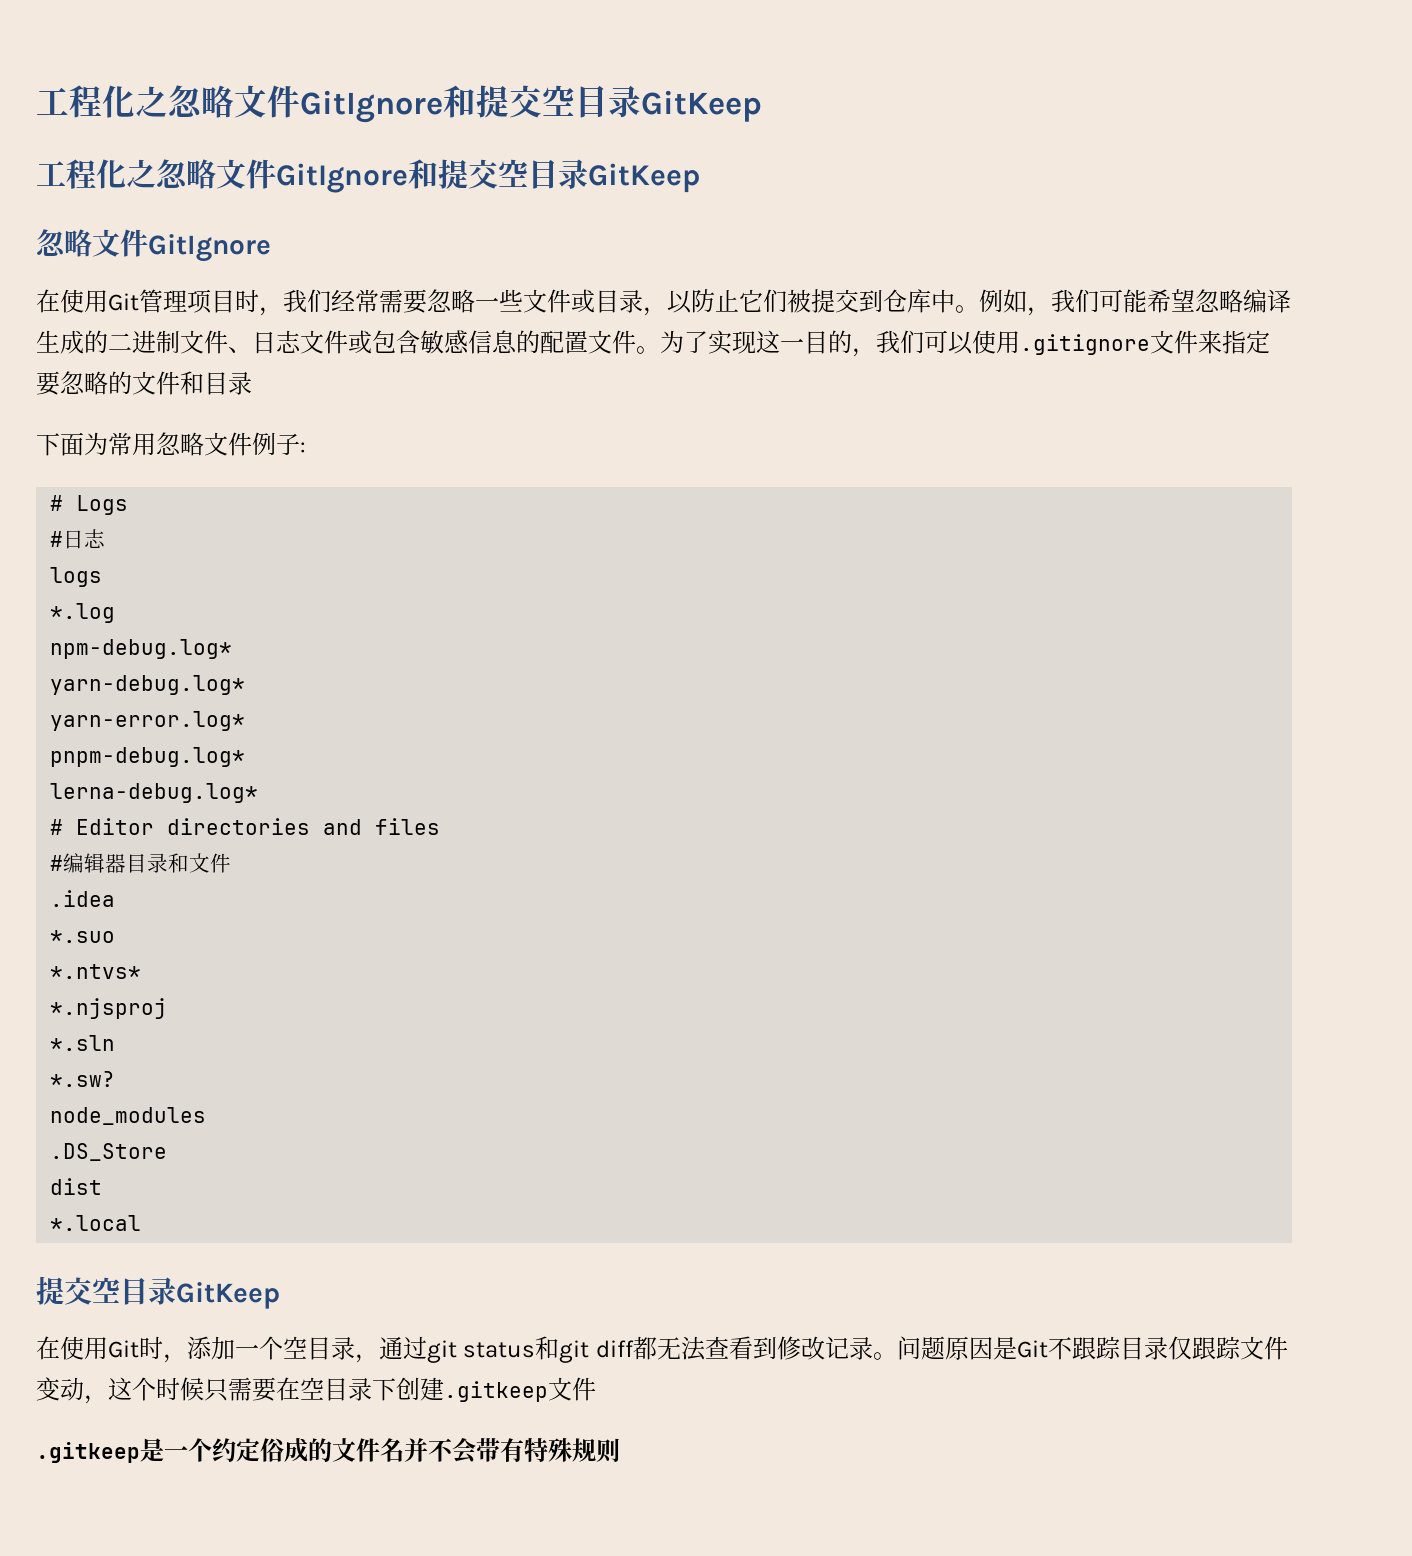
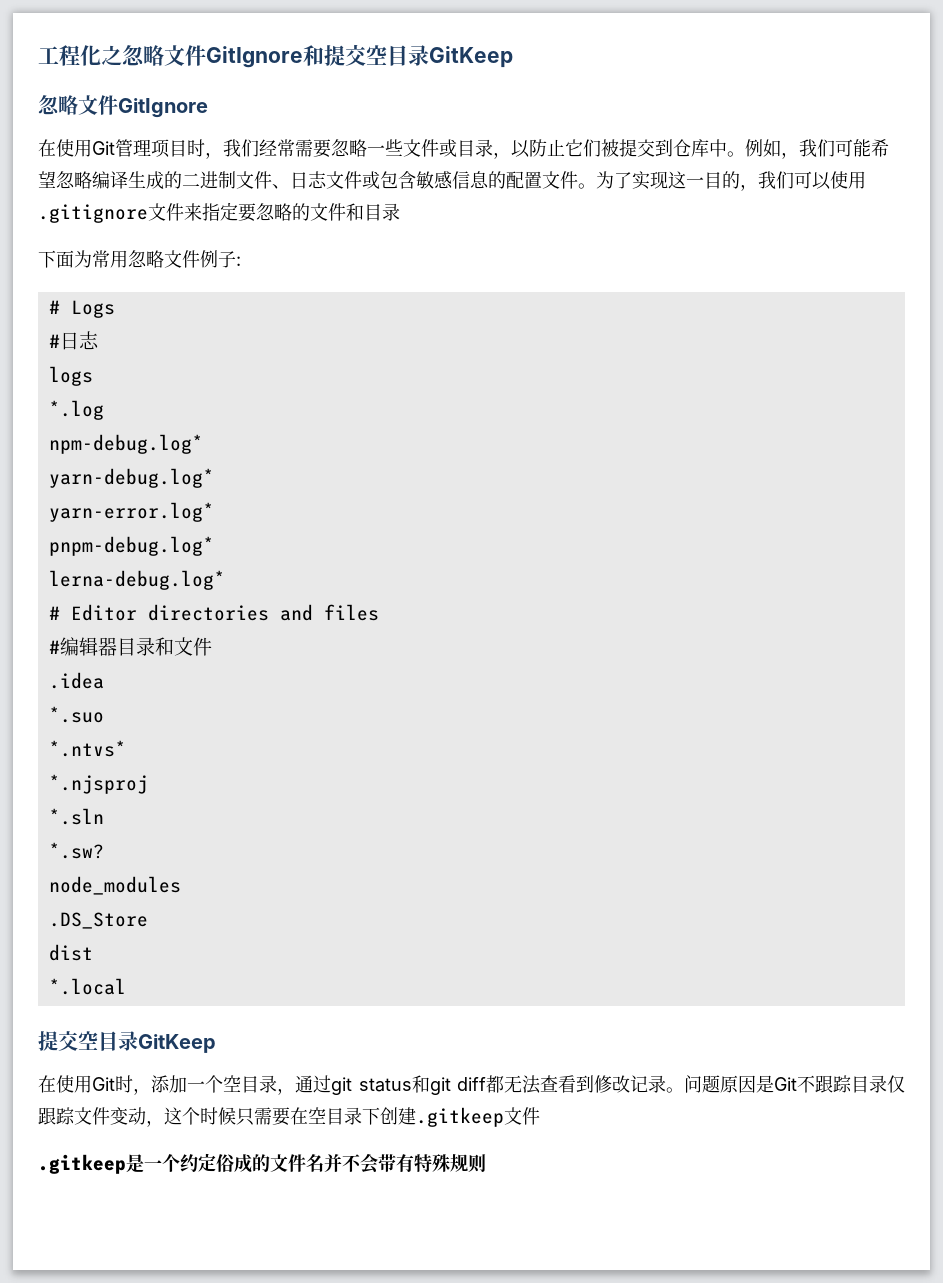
[36,85,762,123] [36,159,700,193] 工程化之忽略文件GitIgnore和提交空目录GitKeep // 工程化之忽略文件GitIgnore和提交空目录GitKeep -> [38,44,513,68] 工程化之忽略文件GitIgnore和提交空目录GitKeep

